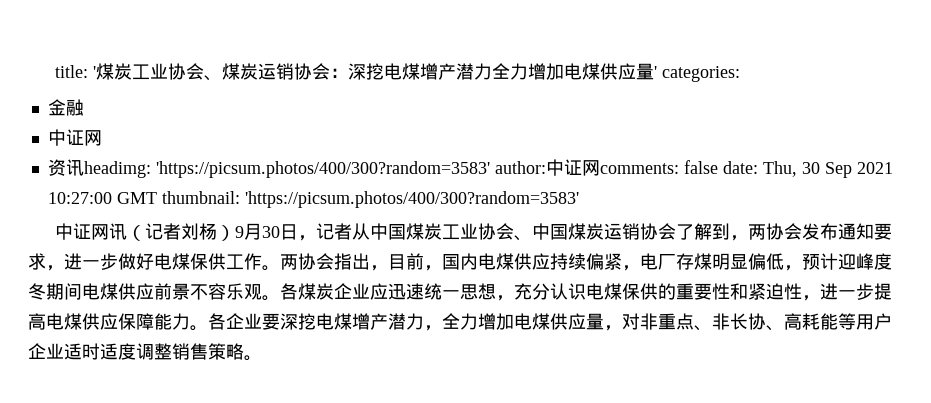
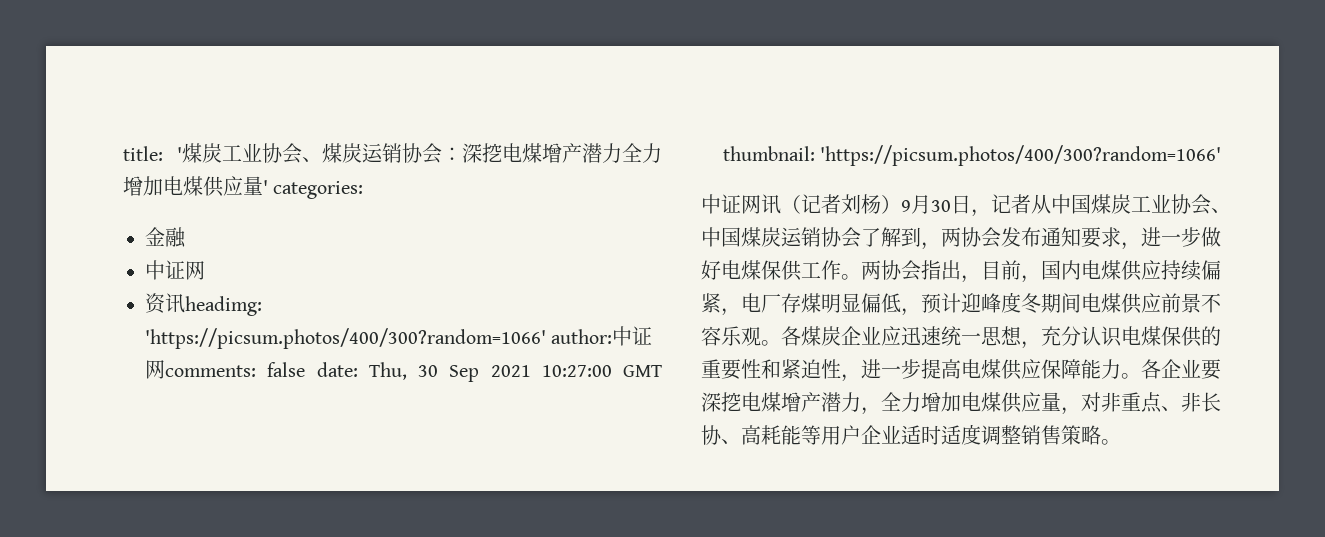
[155,161,490,178] 'https://picsum.photos/400/300?random=3583' -> [145,328,546,349] 'https://picsum.photos/400/300?random=1066'
[244,191,579,208] 'https://picsum.photos/400/300?random=3583' -> [820,145,1222,166] 'https://picsum.photos/400/300?random=1066'

